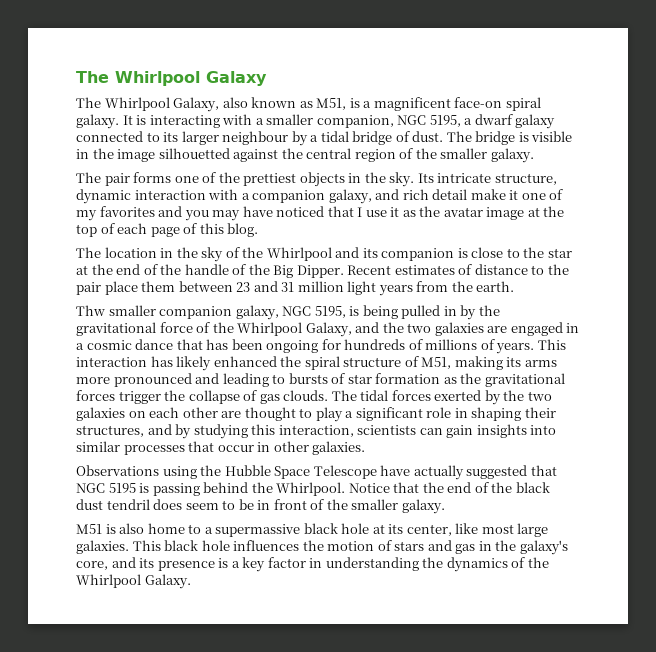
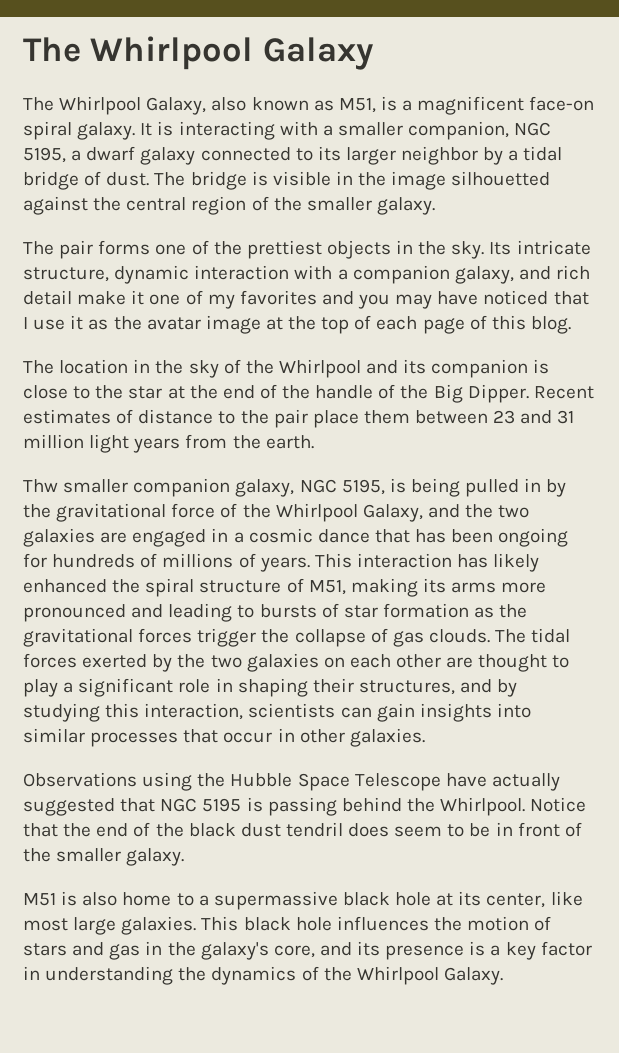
[222,131,289,145] neighbour -> [401,146,479,165] neighbor

